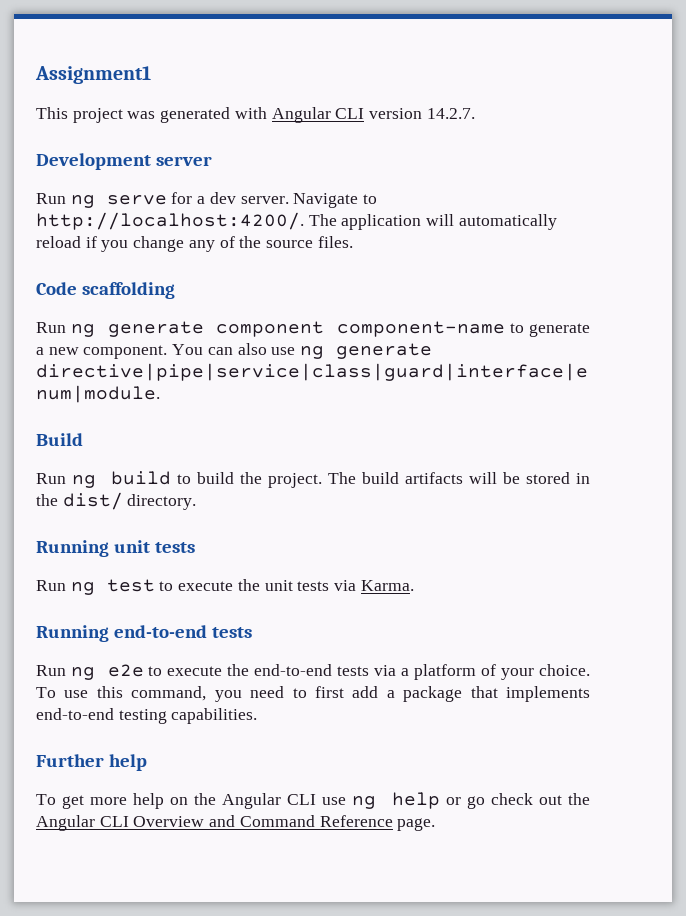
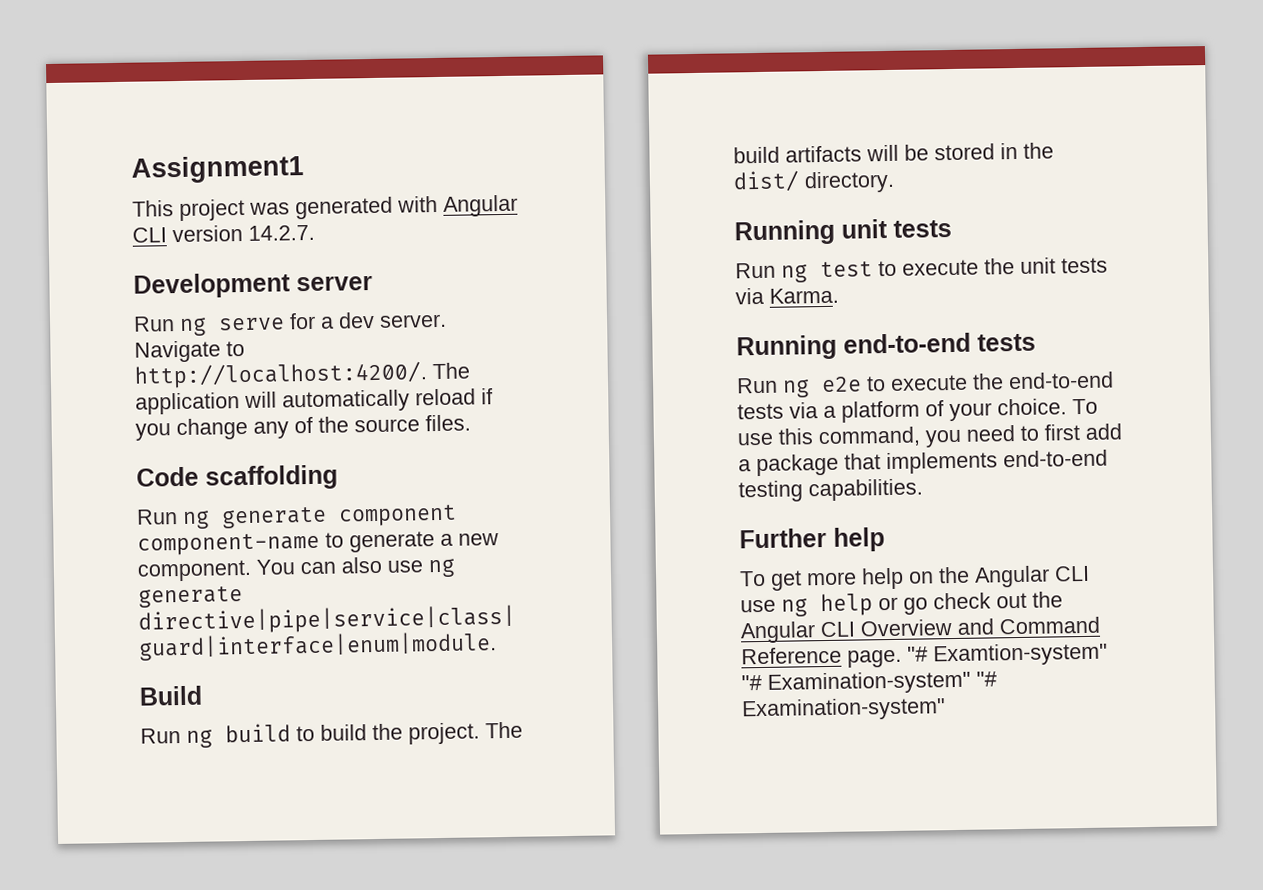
(436, 824) none -> [907,642,1108,667] [741,670,997,695] [741,697,946,722] "# Examtion-system" "# Examination-system" "# Examination-system"

